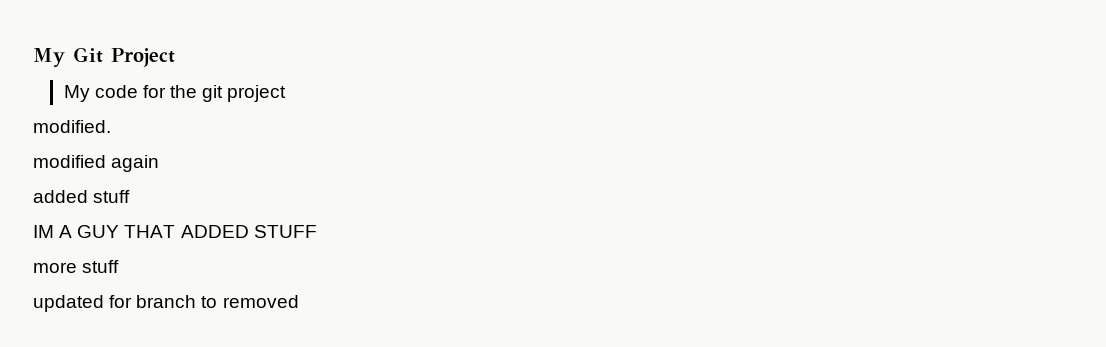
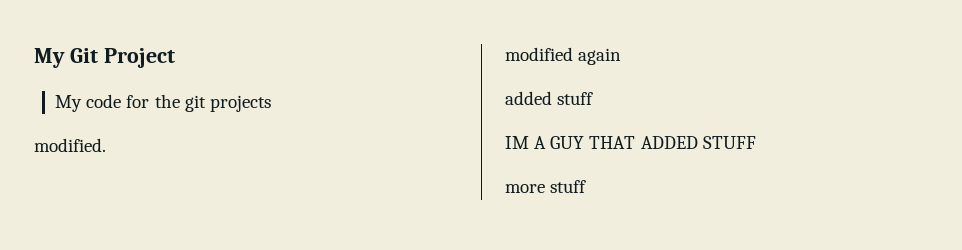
[227,85,287,102] project -> [209,95,271,112] projects
[33,295,299,312] // updated for branch to removed -> (587, 186) none

